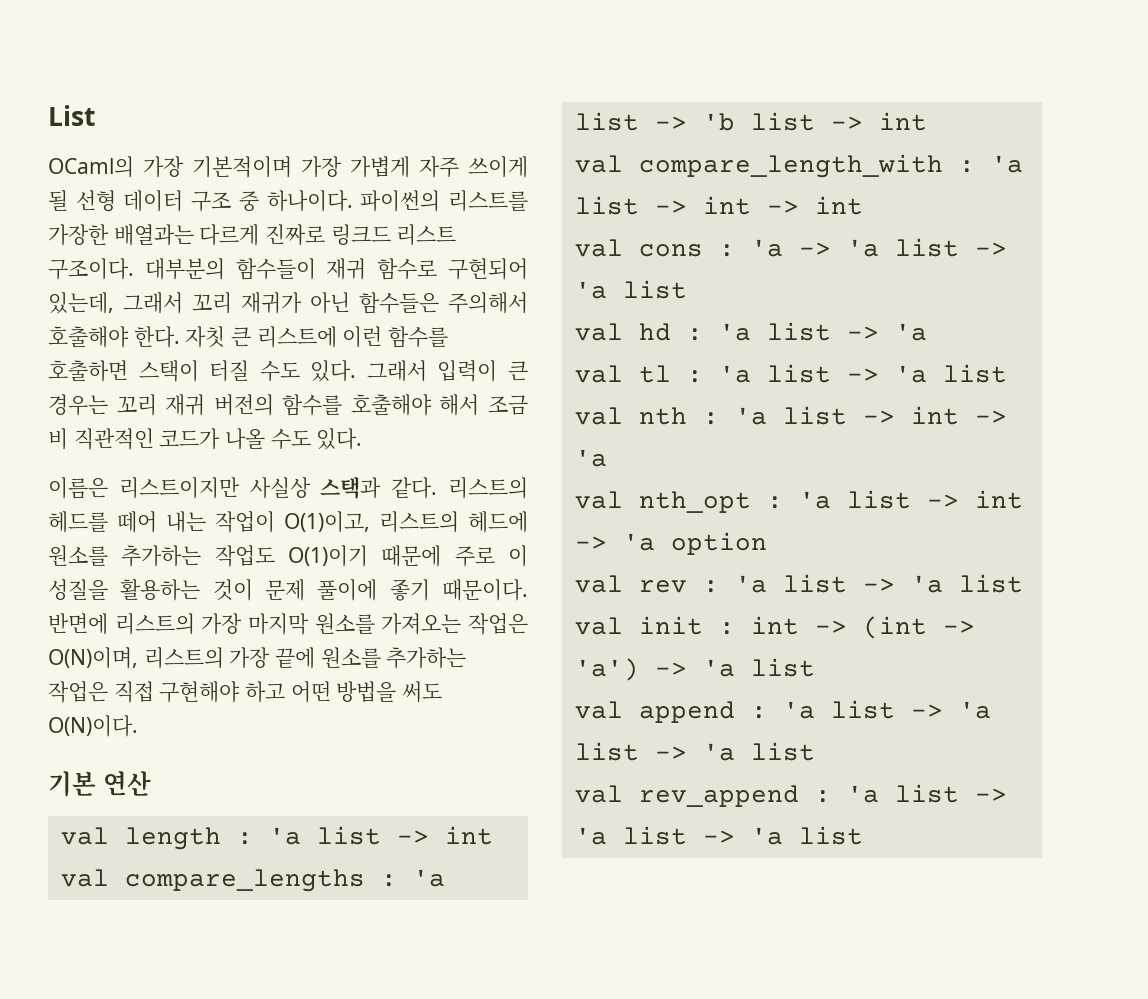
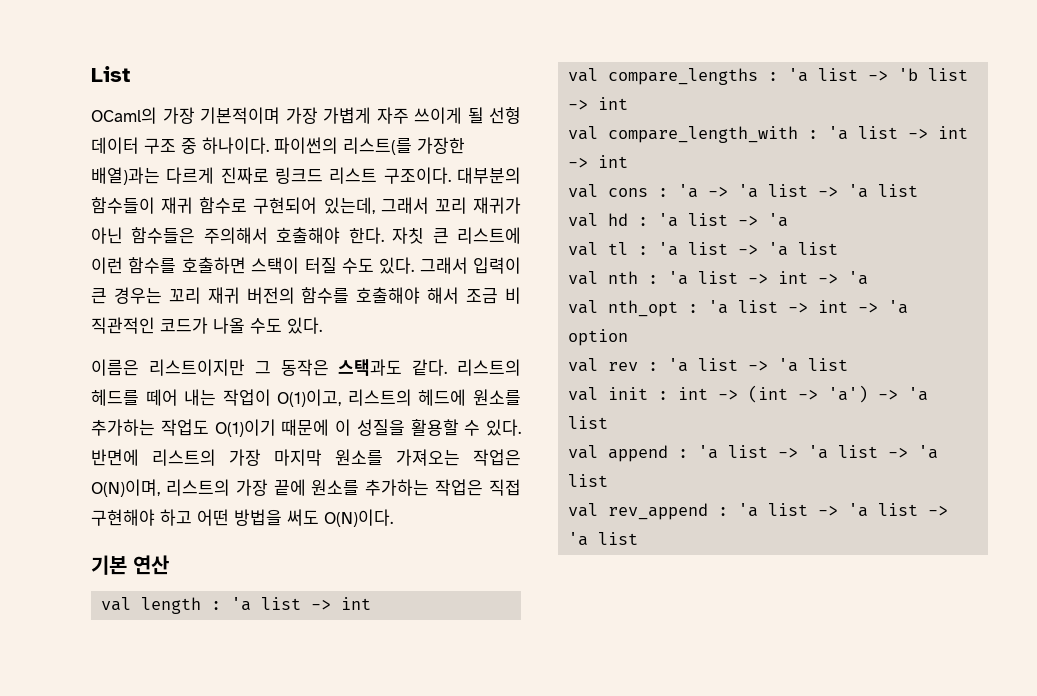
[448,190,528,212] [48,224,194,246] 리스트를 가장한 배열과는 -> [343,137,465,155] [91,167,160,185] 리스트(를 가장한 배열)과는
[249,477,382,499] 사실상 스택과 -> [254,359,403,376] 그 동작은 스택과도
[454,546,495,567] 주로 -> (330, 427) none
[120,579,528,601] 활용하는 것이 문제 풀이에 좋기 때문이다. -> [410,419,521,436] 활용할 수 있다.

